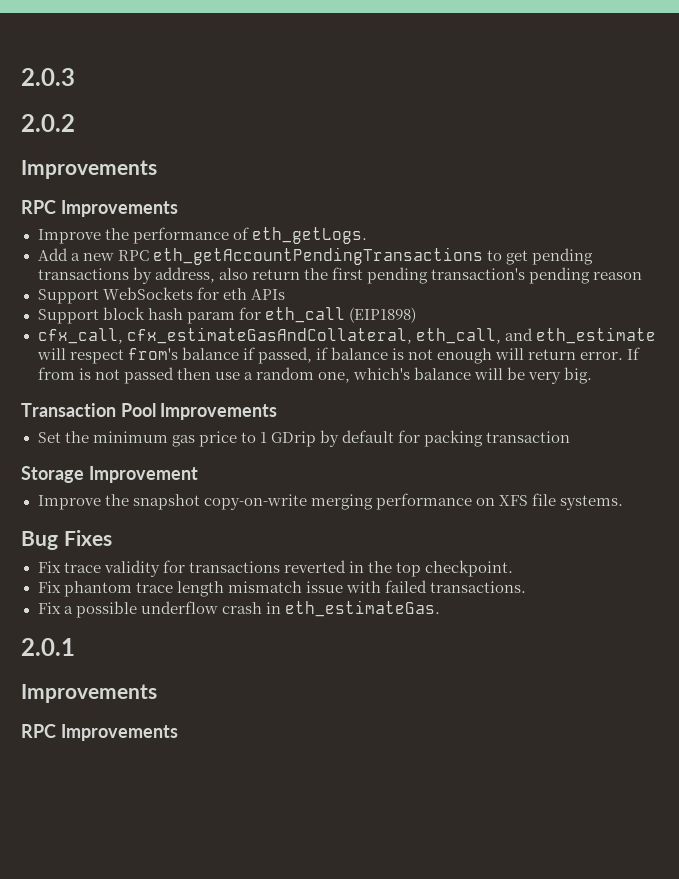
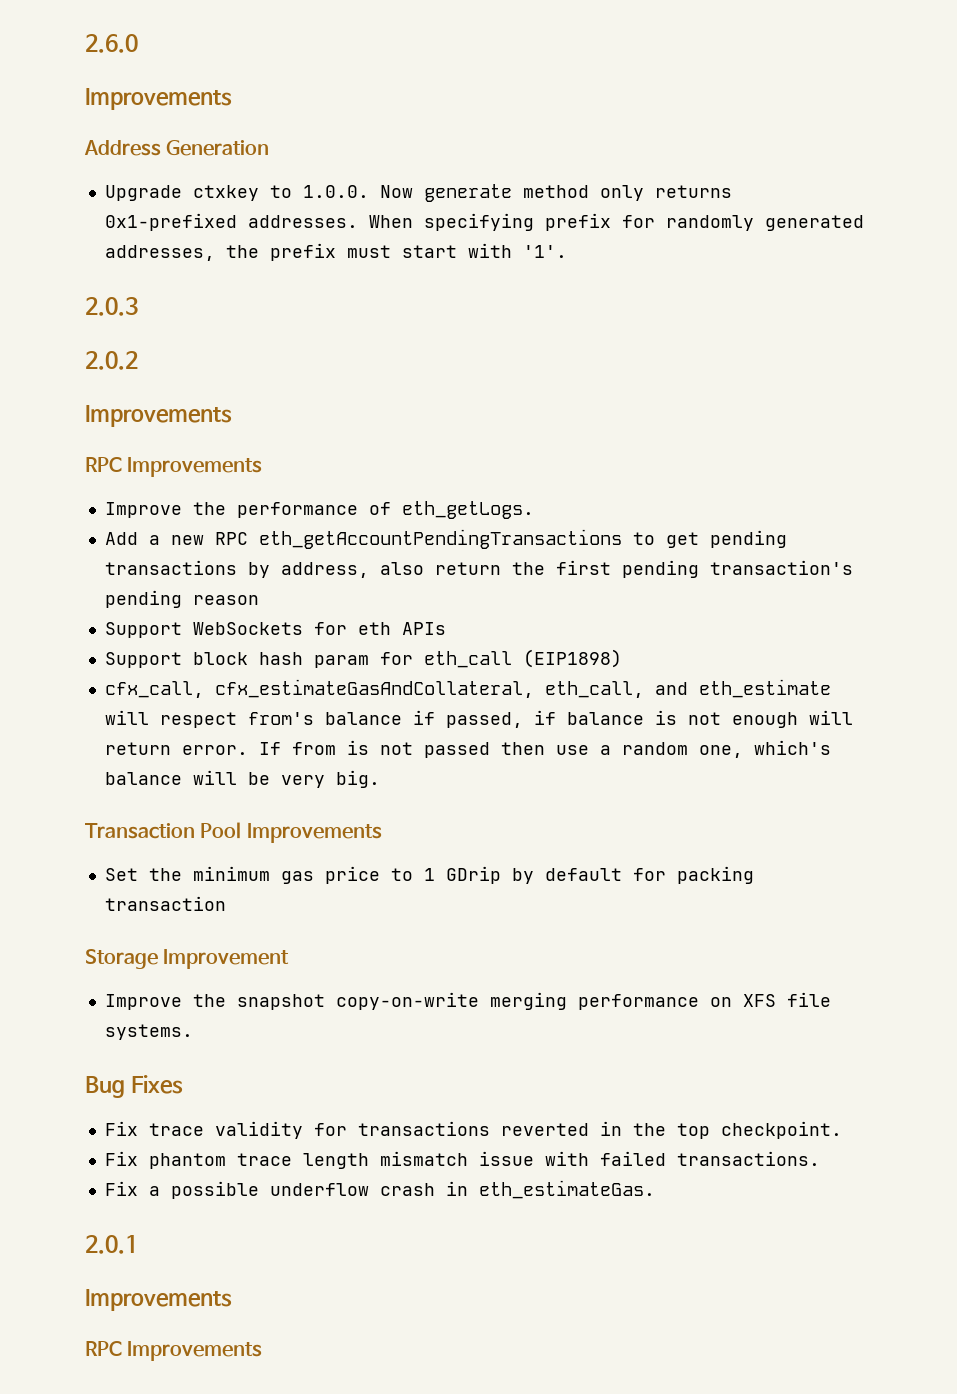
(21, 77) none -> [85,34,138,53] [85,88,232,110] [84,140,270,156] [104,184,732,202] [104,213,864,231] [104,243,567,261] 2.6.0 // Improvements // Address Generation // Upgrade ctxkey to 1.0.0. Now generate method only returns 0x1-prefixed addresses. When specifying prefix for randomly generated addresses, the prefix must start with '1'. //

